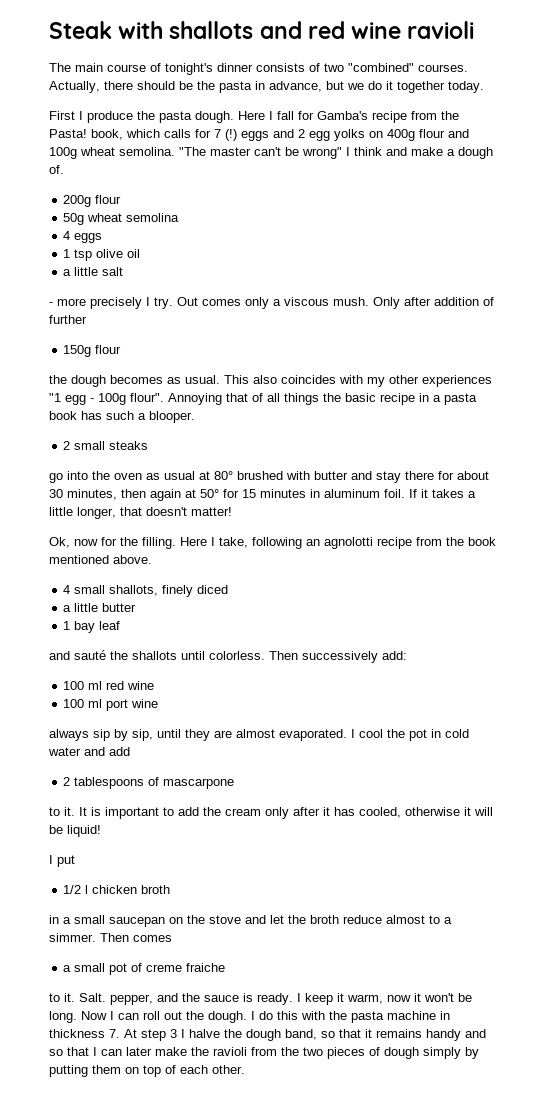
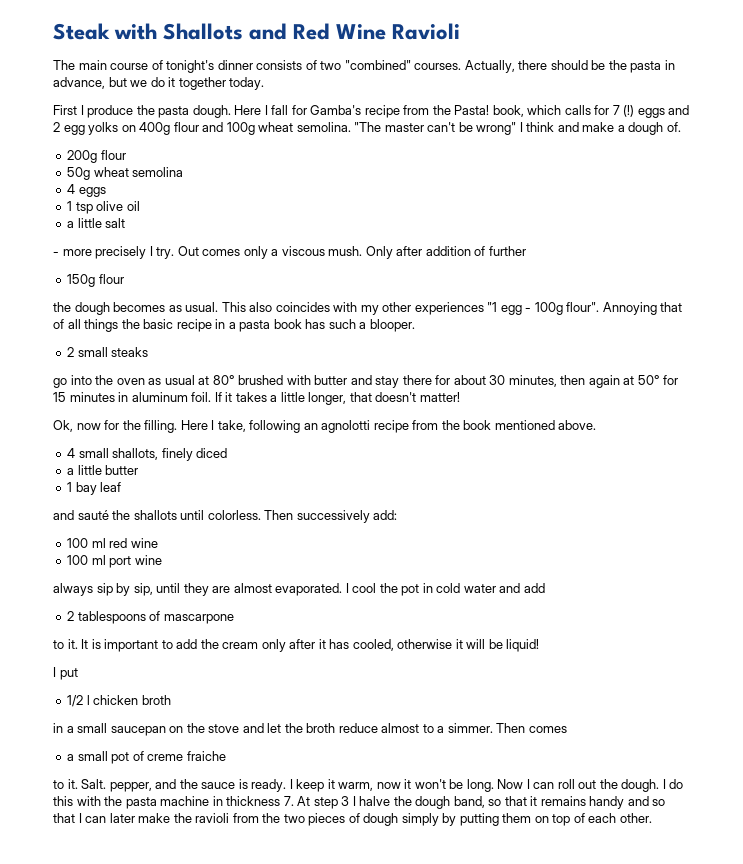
[169,21,475,39] shallots and red wine ravioli -> [163,23,461,40] Shallots and Red Wine Ravioli

